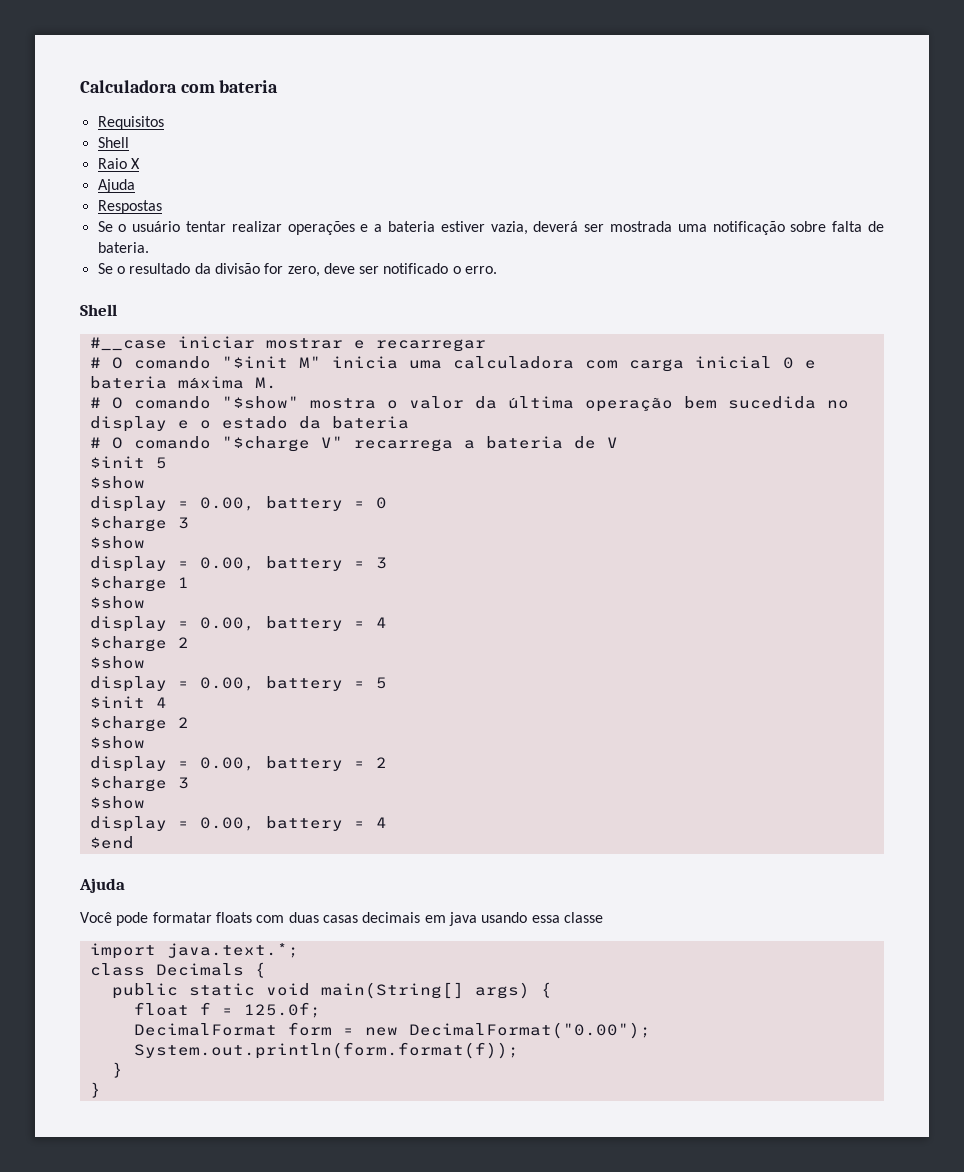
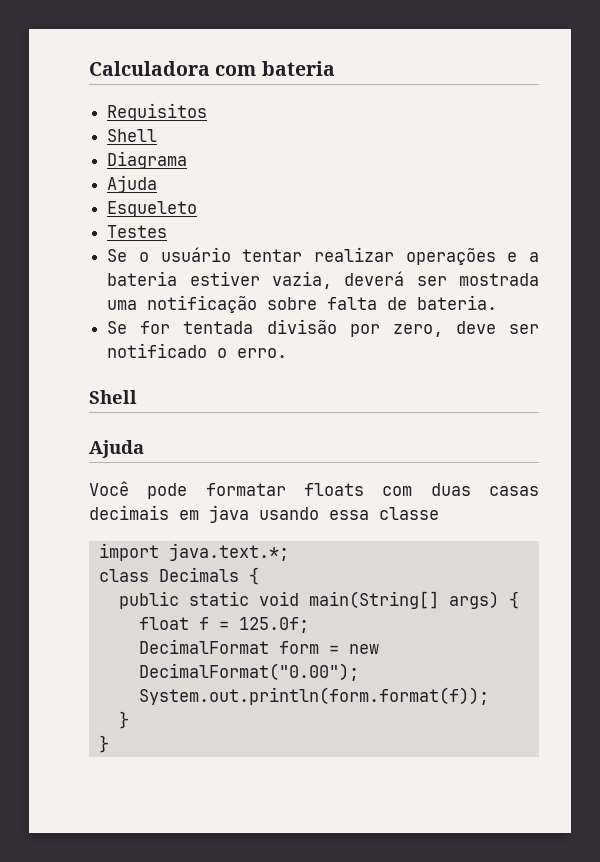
[97,158,140,169] [97,179,135,193] [97,200,162,214] Raio X // Ajuda // Respostas -> [107,151,188,169] [107,175,158,193] [107,201,198,217] [107,225,168,238] Diagrama // Ajuda // Esqueleto // Testes
[116,263,284,274] o resultado da divisão for -> [140,319,380,337] for tentada divisão por
[89,336,486,352] [89,356,816,372] [89,376,277,389] [89,396,849,412] [89,416,409,432] [89,436,618,452] [89,456,167,469] [89,476,145,489] [89,496,387,512] [89,516,189,532] [89,536,145,549] [89,556,387,572] [89,576,189,592] [89,596,145,609] [89,616,387,632] [89,636,189,652] [89,656,145,669] [89,676,387,692] [89,696,167,708] [89,716,189,732] [89,736,145,749] [89,756,387,772] [89,776,189,792] [89,796,145,809] [89,816,387,832] [89,836,134,849] // #__case iniciar mostrar e recarregar // # O comando "$init M" inicia uma calculadora com carga inicial 0 e bateria máxima M. // # O comando "$show" mostra o valor da última operação bem sucedida no display e o estado da bateria // # O comando "$charge V" recarrega a bateria de V // $init 5 // $show // display = 0.00, battery = 0 // $charge 3 // $show // display = 0.00, battery = 3 // $charge 1 // $show // display = 0.00, battery = 4 // $charge 2 // $show // display = 0.00, battery = 5 // $init 4 // $charge 2 // $show // display = 0.00, battery = 2 // $charge 3 // $show // display = 0.00, battery = 4 // $end -> (137, 397) none

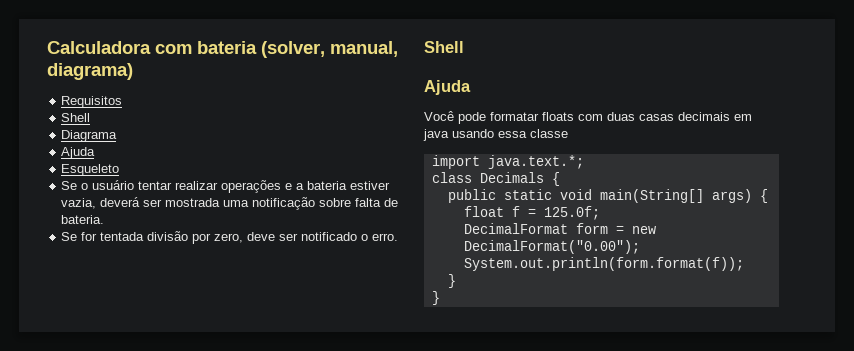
(335, 68) none -> [261,41,398,58] [47,63,133,80] (solver, manual, diagrama)
[107,225,168,238] // Testes -> (120, 170) none

